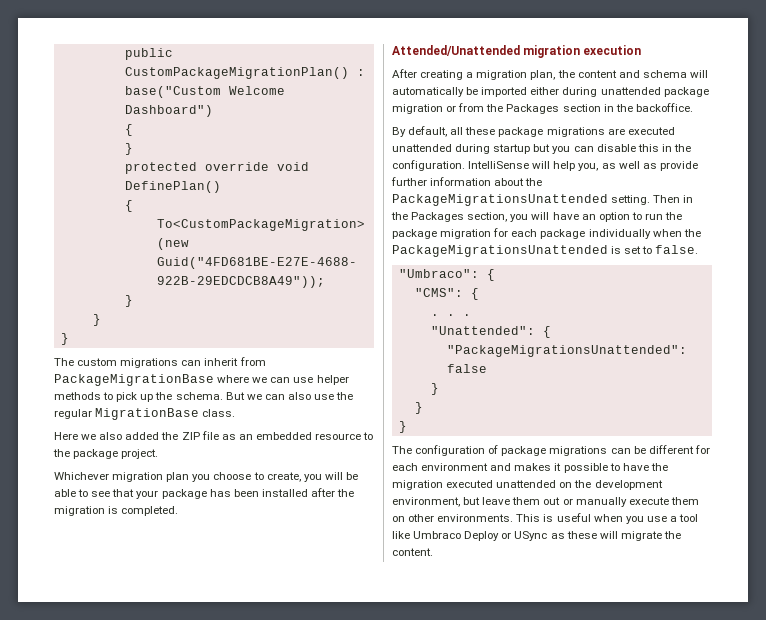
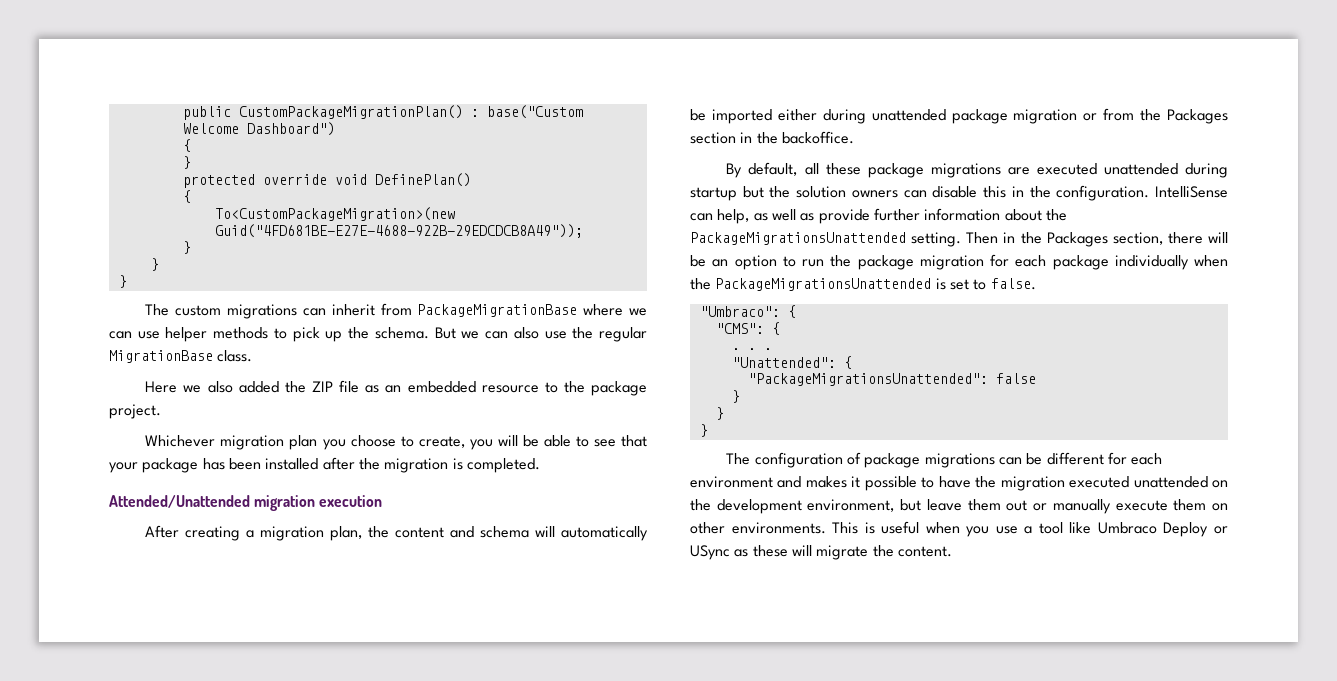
[552,146,571,154] you -> [769,186,898,198] the solution owners
[532,161,599,171] will help you, -> [690,209,750,224] can help,
[510,212,579,222] you will have -> [1167,232,1228,244] [690,255,706,267] there will be

